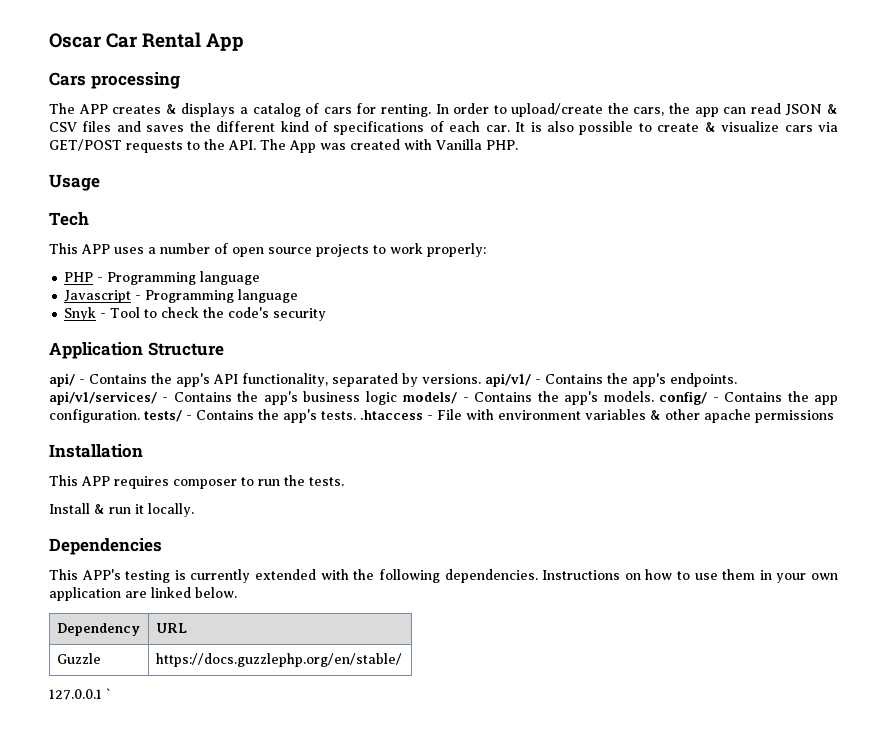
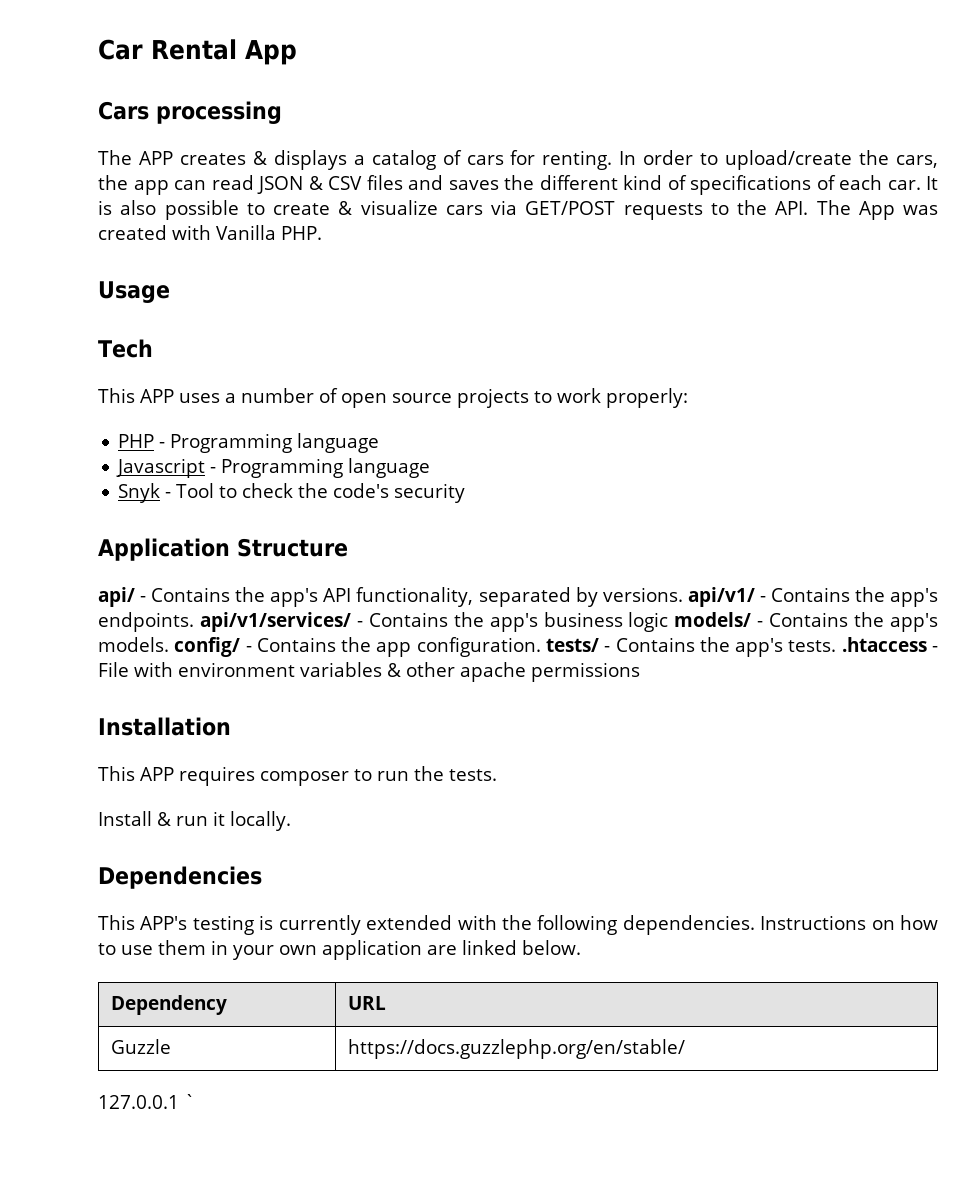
[49,33,101,48] Oscar -> (98, 49) none

